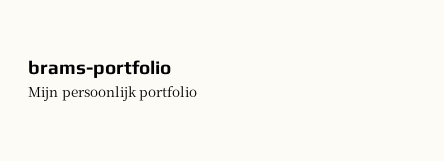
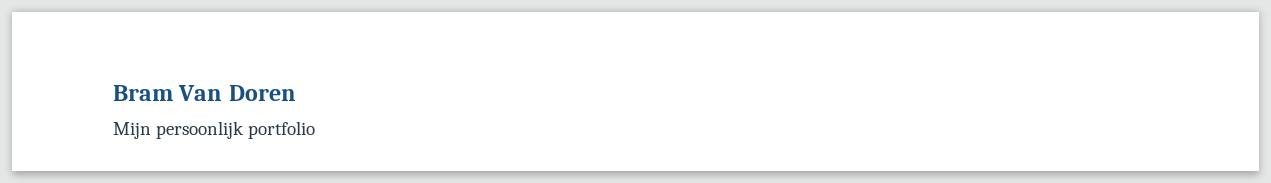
[28,60,171,78] brams-portfolio -> [113,85,296,101] Bram Van Doren

